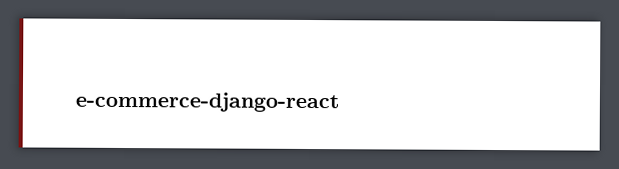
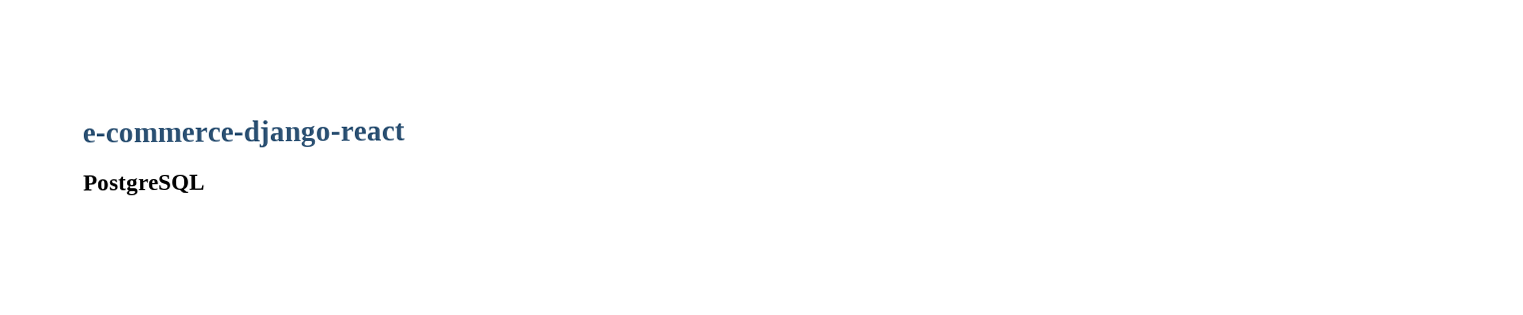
(339, 102) none -> [83,174,205,196] // PostgreSQL

